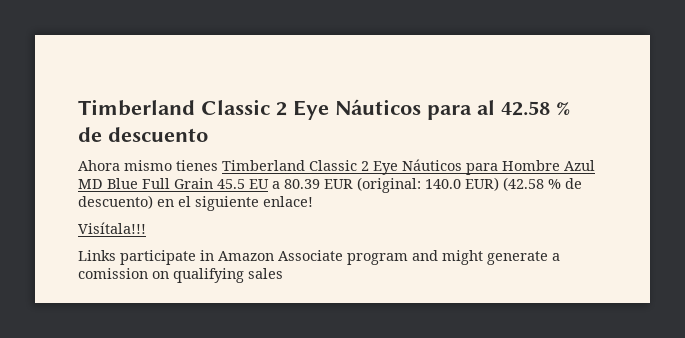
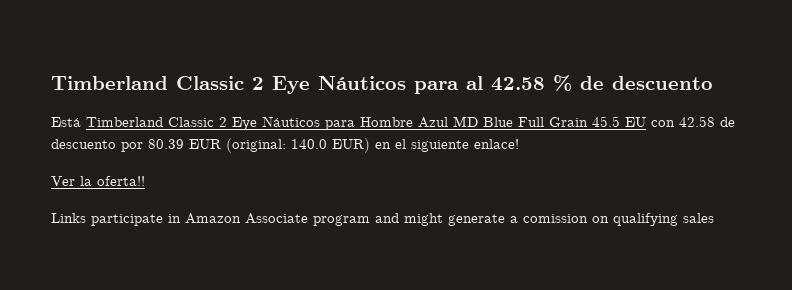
[78,160,218,171] Ahora mismo tienes -> [51,117,81,127] Está
[272,181,280,189] a -> [651,116,735,127] [51,139,143,152] con 42.58 de descuento por
[503,177,582,191] [78,195,153,209] (42.58 % de descuento) -> (370, 145) none
[78,222,146,234] Visítala!!! -> [51,176,145,186] Ver la oferta!!

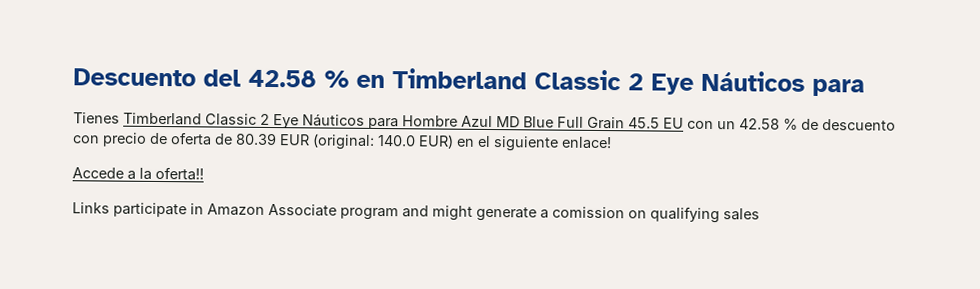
[51,75,713,94] [51,117,81,127] Timberland Classic 2 Eye Náuticos para al 42.58 % de descuento // Está -> [73,68,865,97] [73,112,120,124] Descuento del 42.58 % en Timberland Classic 2 Eye Náuticos para // Tienes
[679,116,735,127] [51,139,143,152] 42.58 de descuento por -> [717,118,896,131] [72,132,233,147] un 42.58 % de descuento con precio de oferta de
[51,176,75,186] Ver -> [72,167,136,180] Accede a

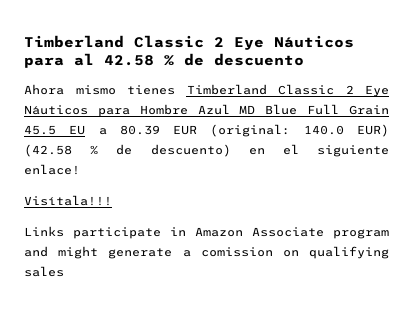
[73,68,865,97] [73,112,120,124] Descuento del 42.58 % en Timberland Classic 2 Eye Náuticos para // Tienes -> [24,35,354,50] [24,53,304,68] [24,84,175,95] Timberland Classic 2 Eye Náuticos para al 42.58 % de descuento // Ahora mismo tienes
[687,118,896,131] [72,132,233,147] con un 42.58 % de descuento con precio de oferta de -> [98,128,107,135] a
(454, 141) none -> [24,144,231,157] (42.58 % de descuento)
[72,166,204,181] Accede a la oferta!! -> [24,195,112,206] Visítala!!!

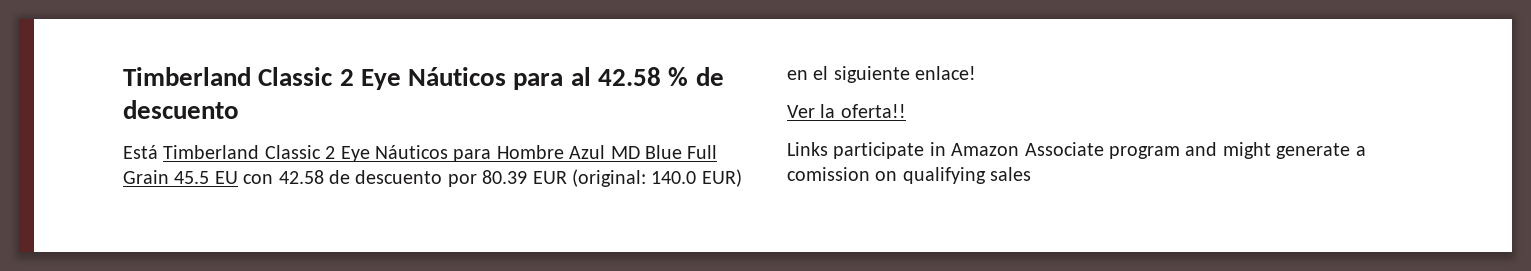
[24,84,175,95] Ahora mismo tienes -> [123,145,158,159] Está
[98,128,107,135] a -> [243,170,477,187] con 42.58 de descuento por
[24,144,231,157] (42.58 % de descuento) -> (742, 178) none
[24,195,112,206] Visítala!!! -> [787,104,906,118] Ver la oferta!!

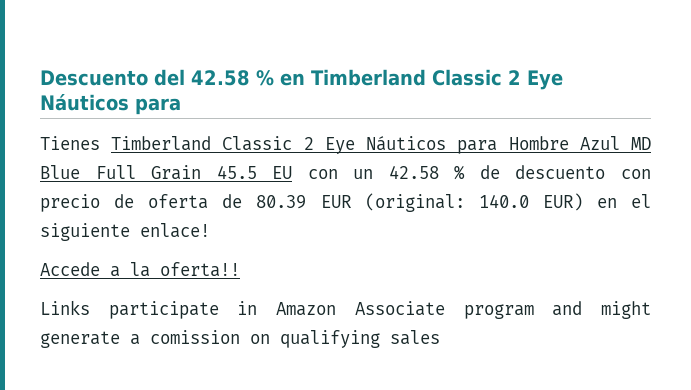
[123,67,724,90] [123,100,239,119] [123,145,158,159] Timberland Classic 2 Eye Náuticos para al 42.58 % de descuento // Está -> [40,69,563,90] [40,94,181,115] [40,136,100,150] Descuento del 42.58 % en Timberland Classic 2 Eye Náuticos para // Tienes
[278,170,477,187] 42.58 de descuento por -> [353,165,651,180] [40,194,243,212] un 42.58 % de descuento con precio de oferta de
[787,105,815,118] Ver -> [40,262,120,277] Accede a

